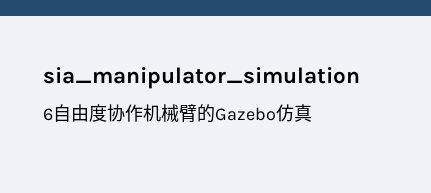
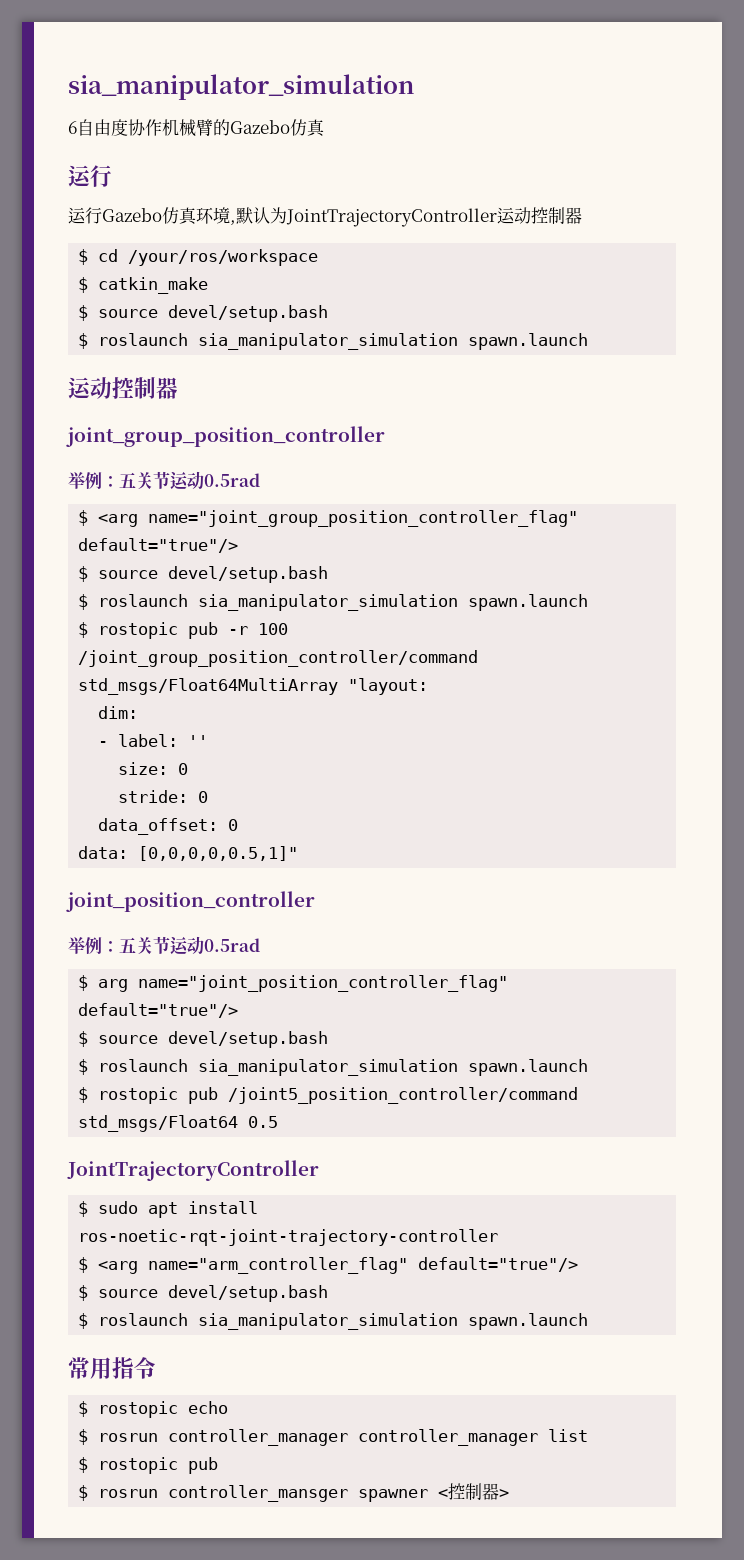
(312, 113) none -> [68,165,112,187] [68,207,582,227] [78,249,319,266] [78,277,209,294] [78,305,329,322] [78,333,589,350] [68,377,178,399] [66,426,385,447] [68,471,260,490] [78,510,579,527] [78,538,239,553] [78,566,329,583] [78,594,589,611] [78,622,289,639] [78,650,479,667] [78,678,429,695] [98,706,139,719] [98,734,209,747] [118,762,189,775] [118,790,209,803] [98,818,239,835] [78,846,299,861] [66,891,315,912] [68,936,260,955] [78,975,509,992] [78,1003,239,1018] [78,1031,329,1048] [78,1059,589,1076] [78,1087,579,1104] [78,1115,279,1132] [67,1160,319,1181] [78,1201,259,1218] [78,1229,499,1246] [78,1257,579,1274] [78,1285,329,1302] [78,1313,589,1330] [68,1357,156,1379] [78,1401,229,1418] [78,1429,589,1446] [78,1457,219,1474] [78,1483,510,1502] // 运行 // 运行Gazebo仿真环境,默认为JointTrajectoryController运动控制器 // $ cd /your/ros/workspace // $ catkin_make // $ source devel/setup.bash // $ roslaunch sia_manipulator_simulation spawn.launch // 运动控制器 // joint_group_position_controller // 举例：五关节运动0.5rad // $ <arg name="joint_group_position_controller_flag" default="true"/> // $ source devel/setup.bash // $ roslaunch sia_manipulator_simulation spawn.launch // $ rostopic pub -r 100 /joint_group_position_controller/command std_msgs/Float64MultiArray "layout: // dim: // - label: '' // size: 0 // stride: 0 // data_offset: 0 // data: [0,0,0,0,0.5,1]" // joint_position_controller // 举例：五关节运动0.5rad // $ arg name="joint_position_controller_flag" default="true"/> // $ source devel/setup.bash // $ roslaunch sia_manipulator_simulation spawn.launch // $ rostopic pub /joint5_position_controller/command std_msgs/Float64 0.5 // JointTrajectoryController // $ sudo apt install ros-noetic-rqt-joint-trajectory-controller // $ <arg name="arm_controller_flag" default="true"/> // $ source devel/setup.bash // $ roslaunch sia_manipulator_simulation spawn.launch // 常用指令 // $ rostopic echo // $ rosrun controller_manager controller_manager list // $ rostopic pub // $ rosrun controller_mansger spawner <控制器>

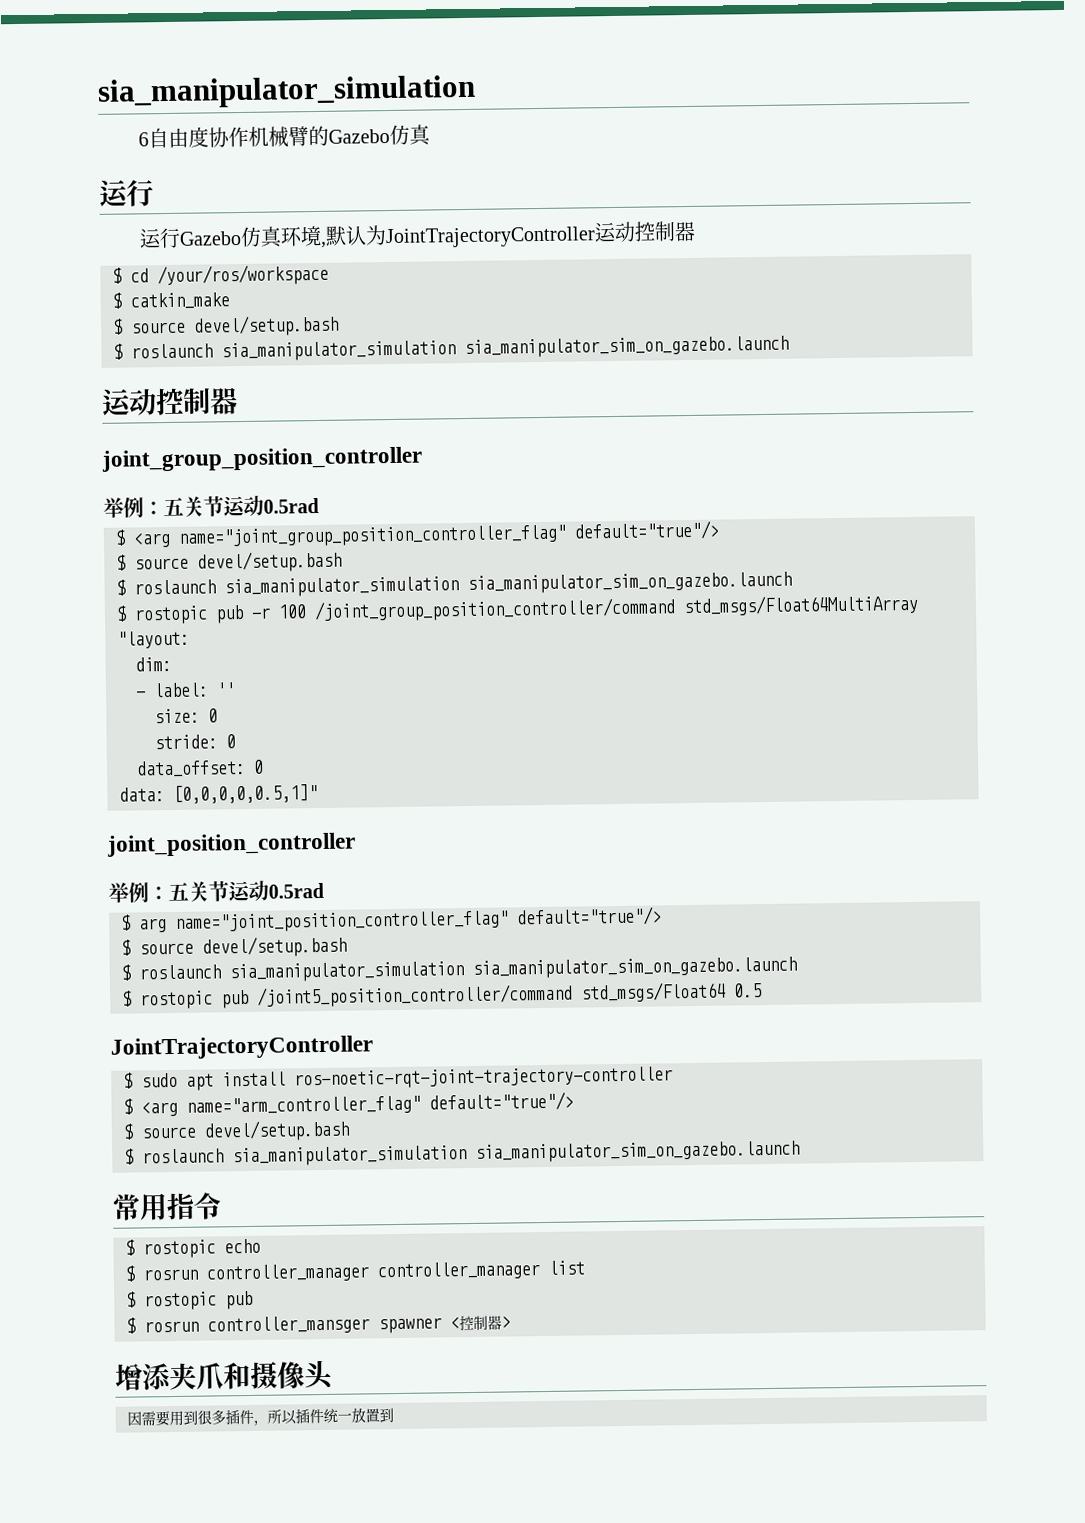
[468,333,589,350] spawn.launch -> [464,335,789,359] sia_manipulator_sim_on_gazebo.launch
[468,594,589,611] spawn.launch -> [467,571,792,594] sia_manipulator_sim_on_gazebo.launch
[468,1059,589,1076] spawn.launch -> [472,956,797,979] sia_manipulator_sim_on_gazebo.launch
[468,1313,589,1330] spawn.launch -> [475,1140,800,1163] sia_manipulator_sim_on_gazebo.launch
(510, 1493) none -> [115,1359,335,1391] [127,1407,394,1427] // 增添夹爪和摄像头 // 因需要用到很多插件，所以插件统一放置到

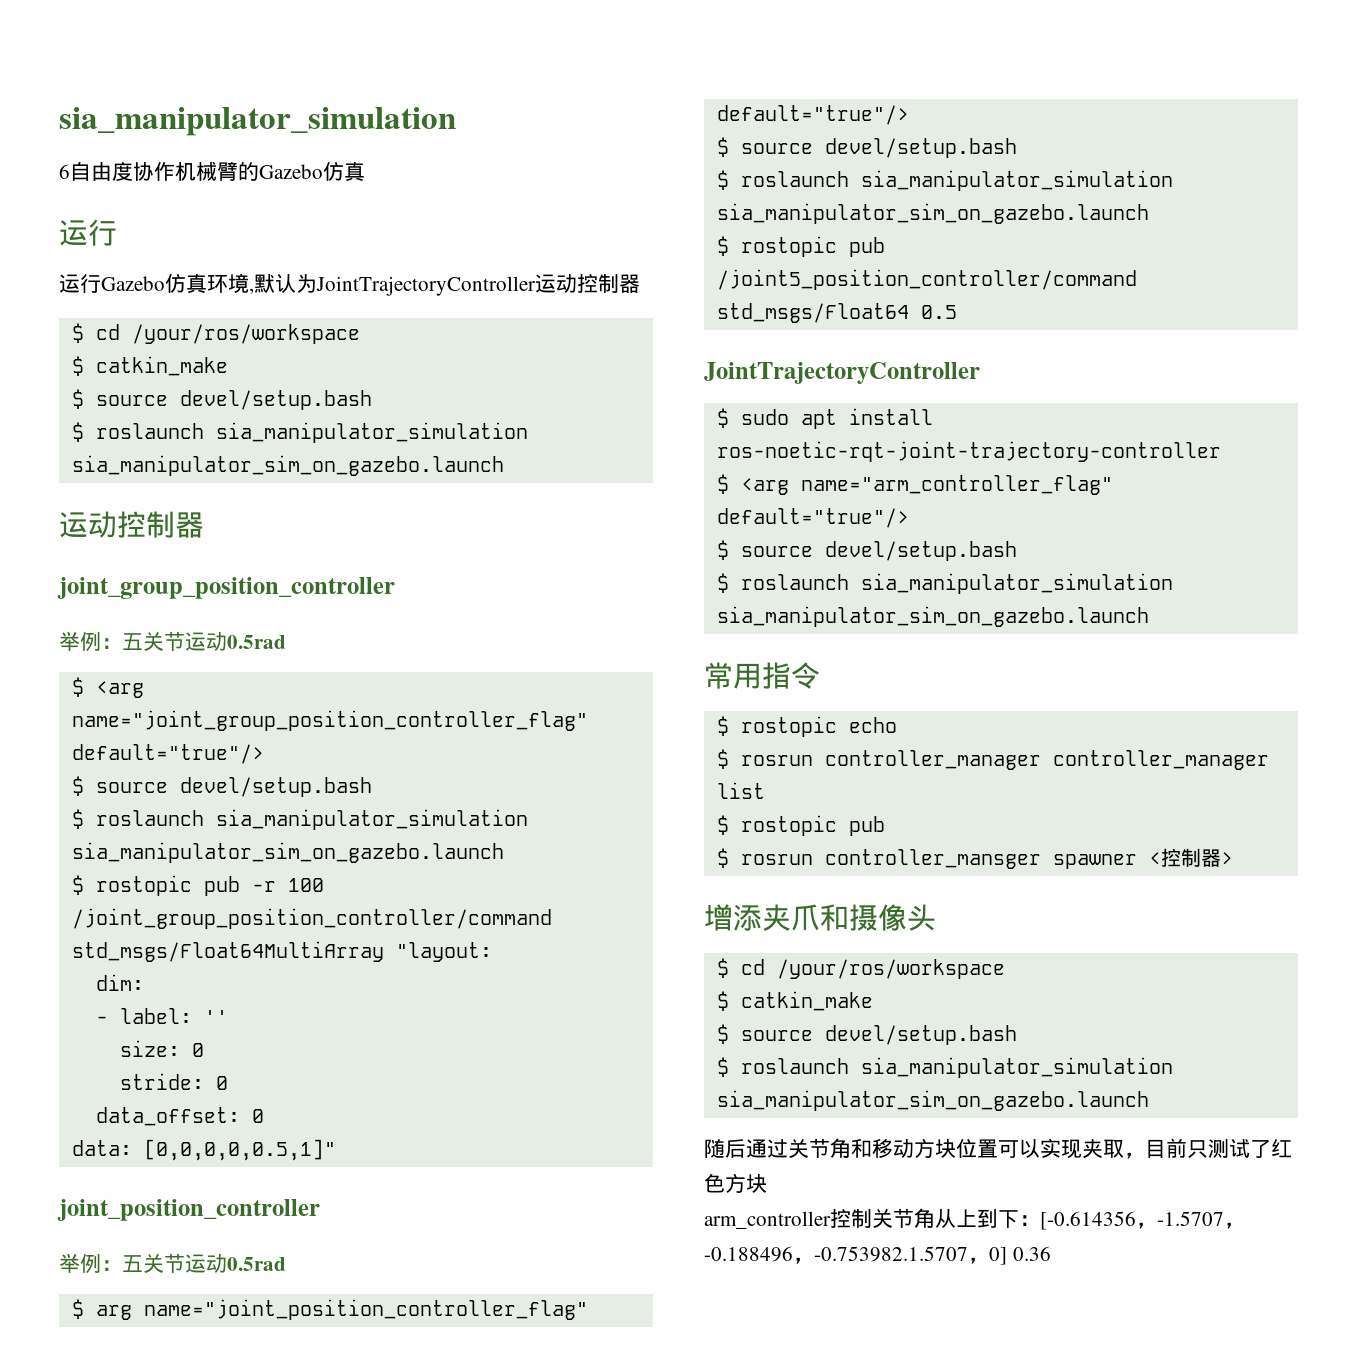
[127,1407,394,1427] 因需要用到很多插件，所以插件统一放置到 -> [716,958,1005,979] [716,991,873,1011] [716,1024,1017,1045] [716,1057,1173,1078] [716,1090,1149,1111] [704,1138,1292,1159] [704,1173,767,1193] [704,1208,1245,1230] [704,1246,1051,1265] $ cd /your/ros/workspace // $ catkin_make // $ source devel/setup.bash // $ roslaunch sia_manipulator_simulation sia_manipulator_sim_on_gazebo.launch // 随后通过关节角和移动方块位置可以实现夹取，目前只测试了红色方块 // arm_controller控制关节角从上到下：[-0.614356，-1.5707，-0.188496，-0.753982.1.5707，0] 0.36

